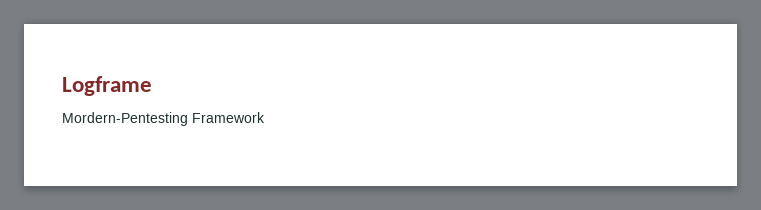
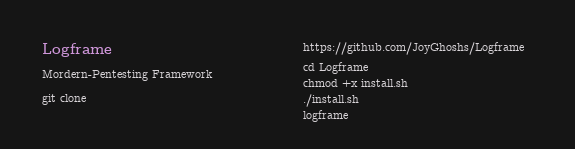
(265, 117) none -> [42,94,86,105] [303,42,524,55] [303,62,368,74] [303,79,408,87] [303,94,359,107] [303,110,348,122] // git clone https://github.com/JoyGhoshs/Logframe // cd Logframe // chmod +x install.sh // ./install.sh // logframe

